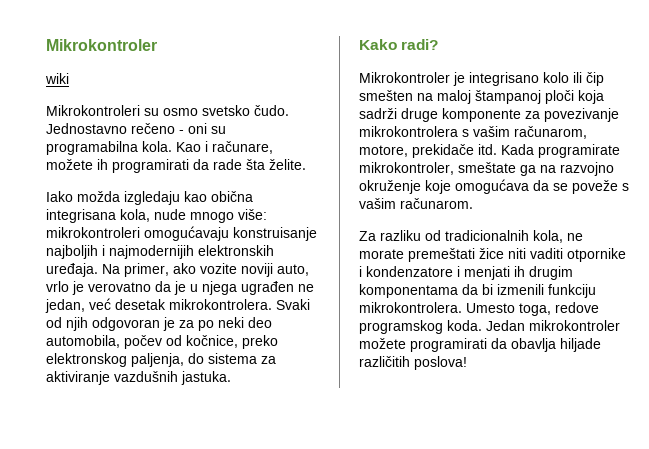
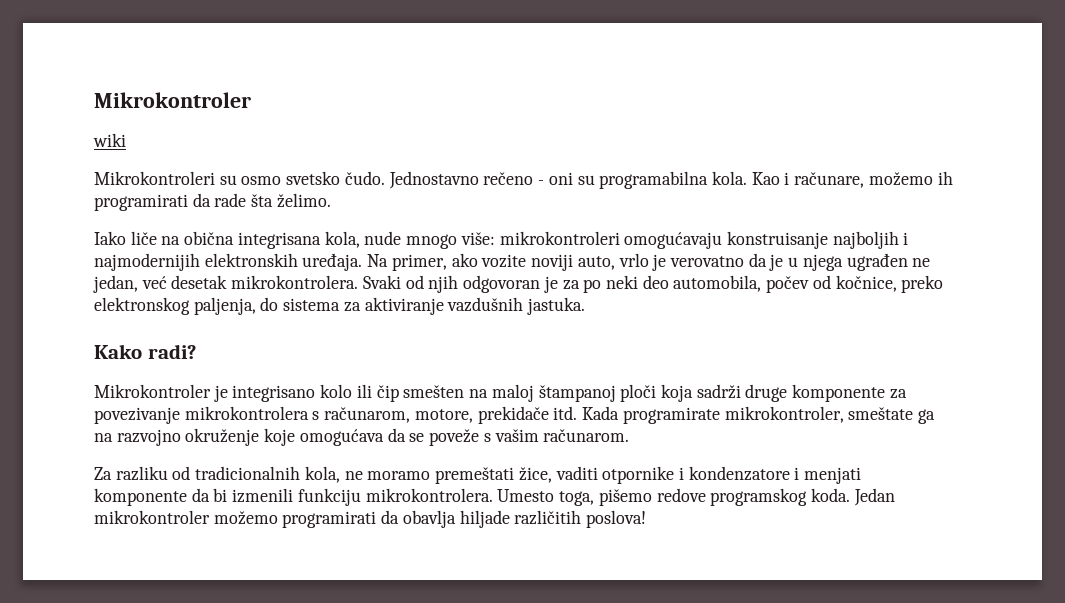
[46,159,93,170] možete -> [868,172,933,186] možemo
[269,159,306,170] želite. -> [276,193,331,208] želimo.
[77,191,207,205] možda izgledaju kao -> [130,231,181,245] liče na
[473,126,510,137] vašim -> (320, 415) none
[359,248,526,262] morate premeštati žice niti -> [367,467,552,484] moramo premeštati žice,
[514,266,573,280] [359,284,458,298] ih drugim komponentama -> [94,488,187,506] komponente
(551, 309) none -> [598,489,652,506] pišemo
[359,338,406,349] možete -> [213,511,278,525] možemo

